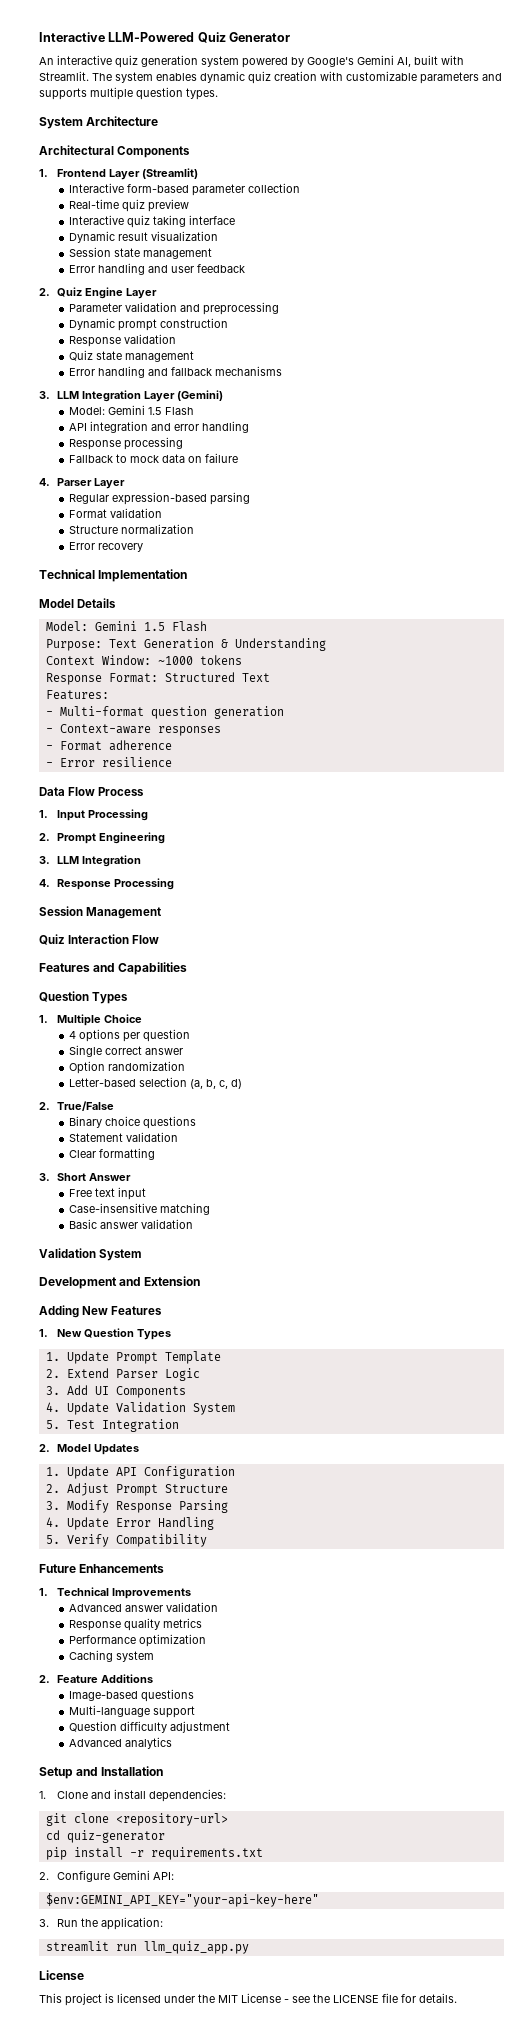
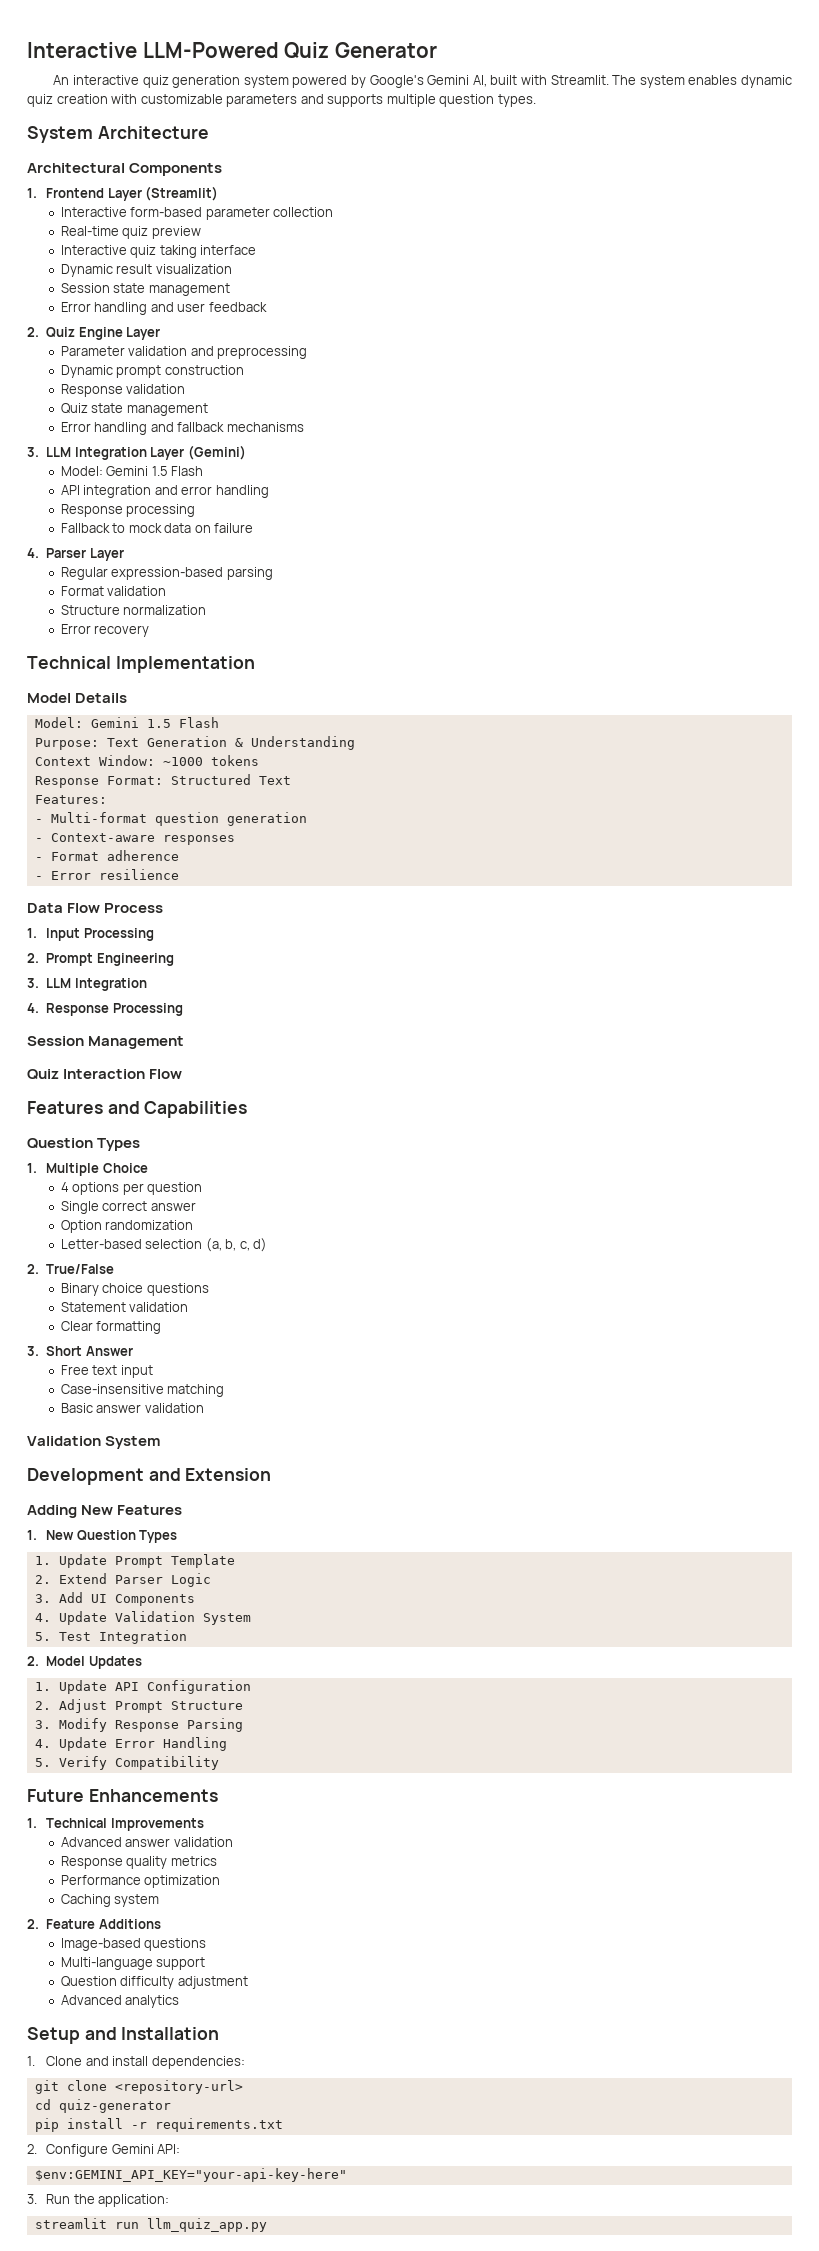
[39,1970,84,1980] [39,1993,457,2006] // License // This project is licensed under the MIT License - see the LICENSE file for details. -> (267, 2225) none

